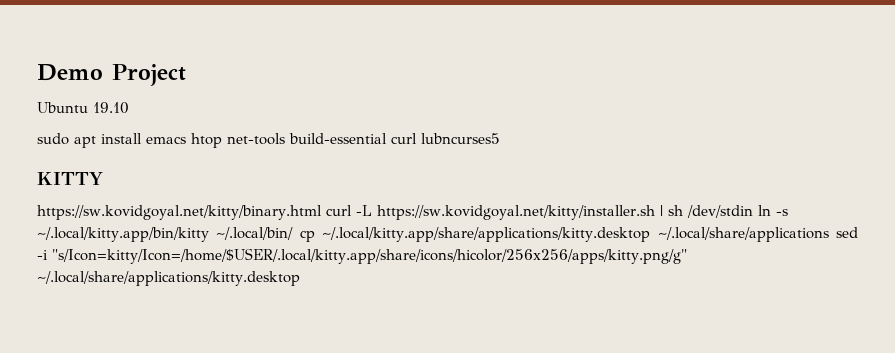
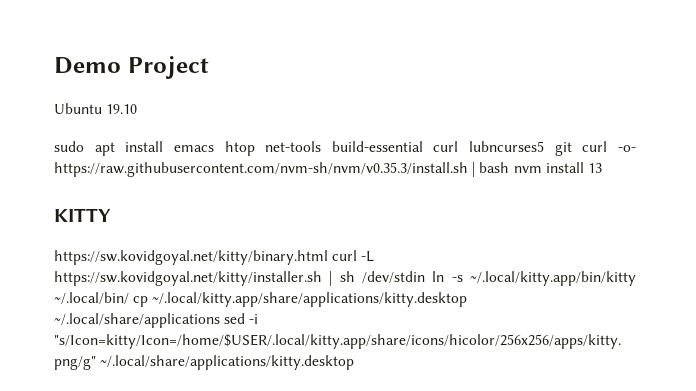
(500, 138) none -> [554,141,636,156] [54,162,602,177] git curl -o- https://raw.githubusercontent.com/nvm-sh/nvm/v0.35.3/install.sh | bash nvm install 13

